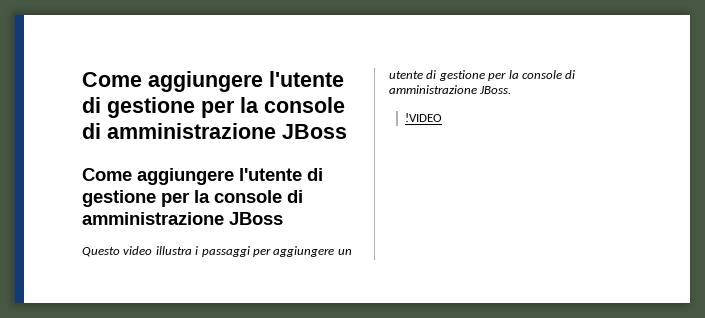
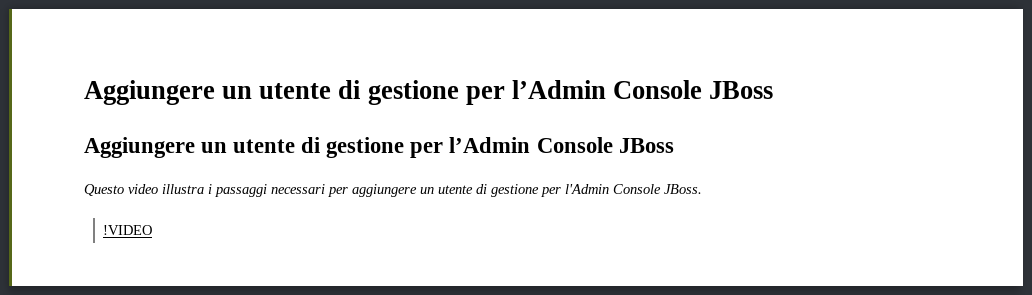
[82,71,344,92] [82,97,345,118] [82,123,347,139] [82,168,323,185] [82,190,303,207] [82,212,224,225] Come aggiungere l'utente di gestione per la console di amministrazione JBoss // Come aggiungere l'utente di gestione per la console di amministrazione -> [84,80,774,105] [84,137,613,158] Aggiungere un utente di gestione per l’Admin Console JBoss // Aggiungere un utente di gestione per l’Admin Console
(250, 251) none -> [271,184,325,194] necessari
[508,70,576,79] [389,85,477,94] la console di amministrazione -> [565,184,661,194] l'Admin Console

